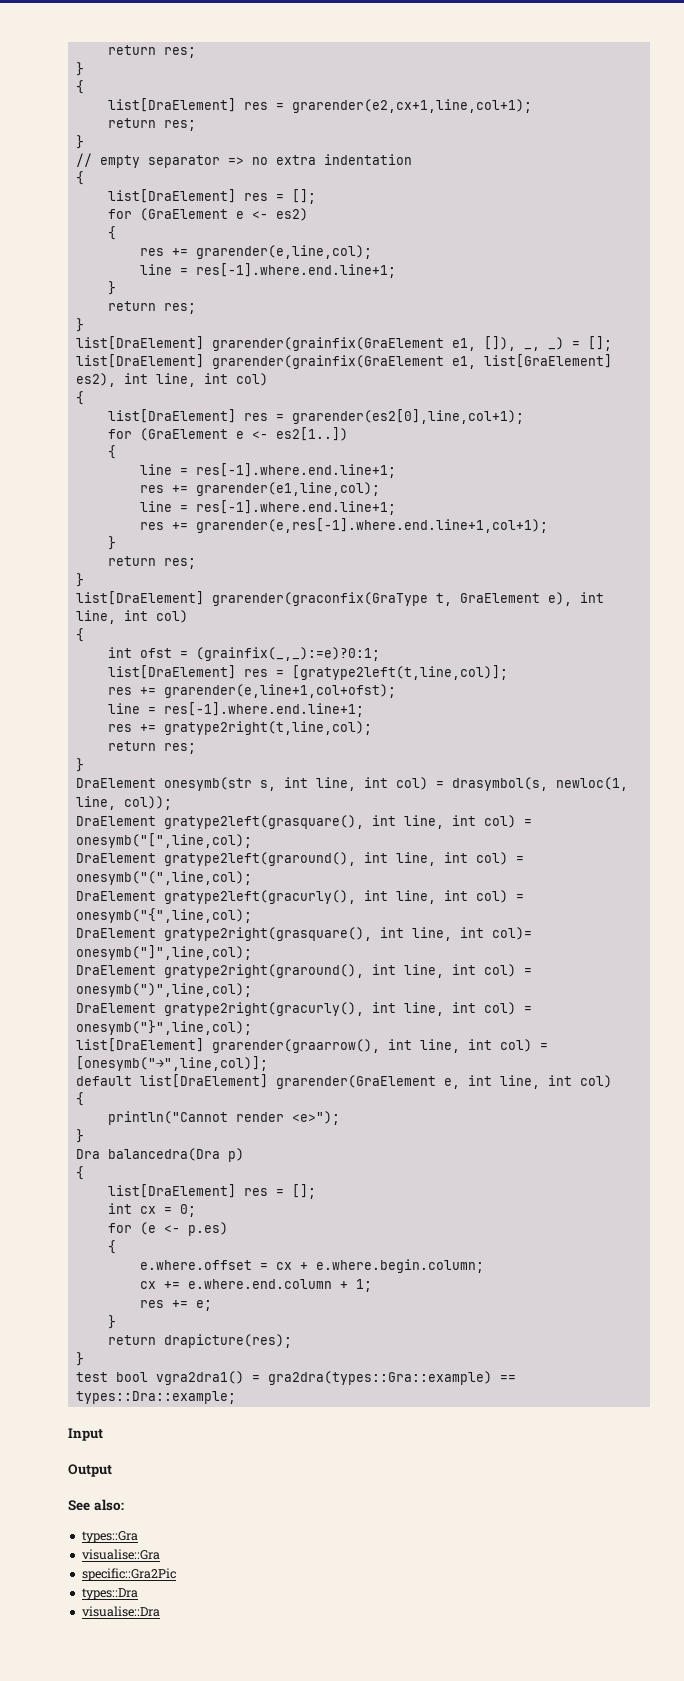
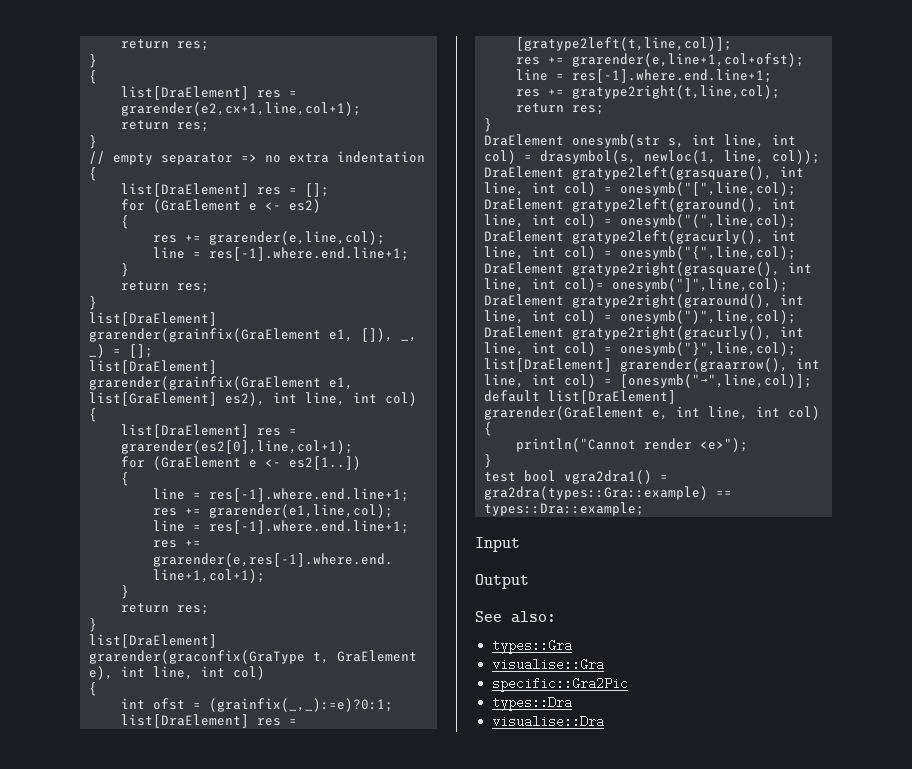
[75,1148,244,1162] [75,1166,84,1180] [107,1184,316,1199] [107,1203,196,1217] [107,1222,228,1236] [107,1240,116,1254] [139,1259,484,1273] [139,1279,372,1292] [139,1300,212,1311] [107,1315,116,1329] [107,1334,292,1348] [75,1352,84,1366] // Dra balancedra(Dra p) // { // list[DraElement] res = []; // int cx = 0; // for (e <- p.es) // { // e.where.offset = cx + e.where.begin.column; // cx += e.where.end.column + 1; // res += e; // } // return drapicture(res); // } -> (493, 461) none

